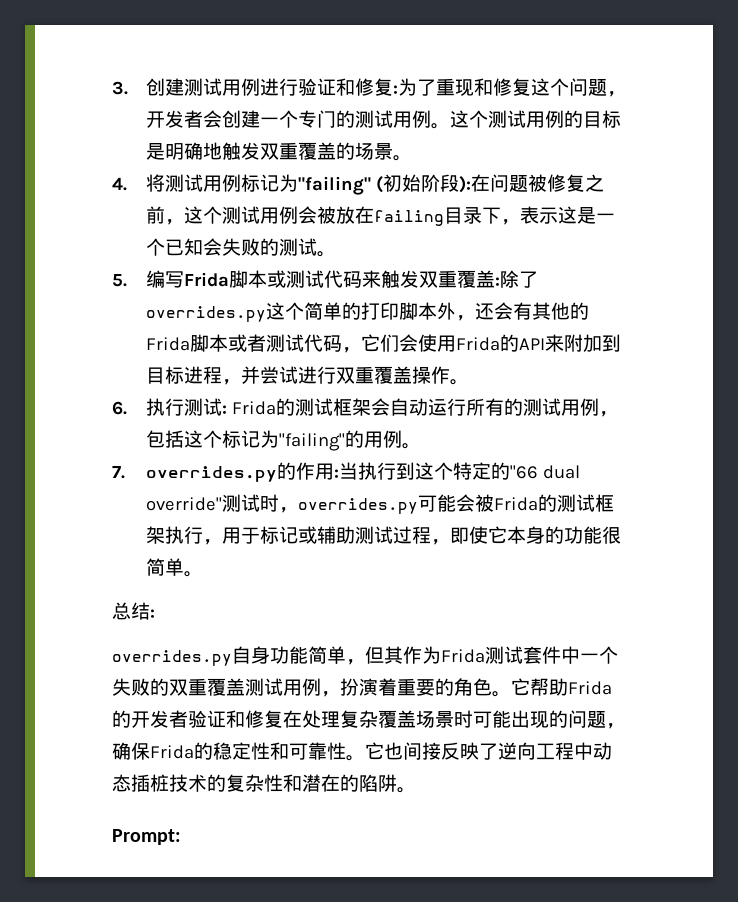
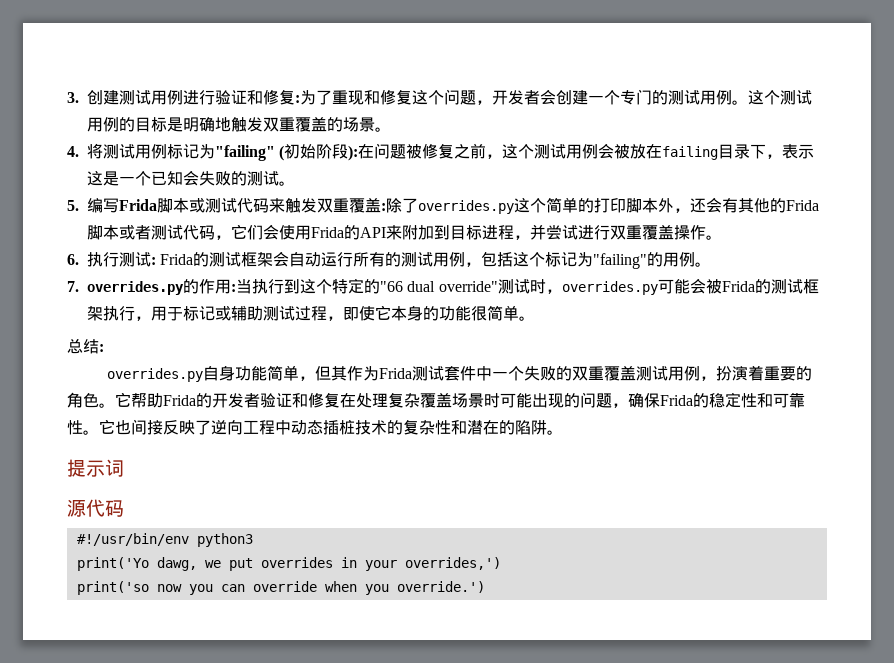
[112,829,181,845] Prompt: -> [67,459,124,477] [67,499,124,517] [76,533,253,547] [76,557,501,571] [76,581,485,595] 提示词 // 源代码 // #!/usr/bin/env python3 // print('Yo dawg, we put overrides in your overrides,') // print('so now you can override when you override.')

